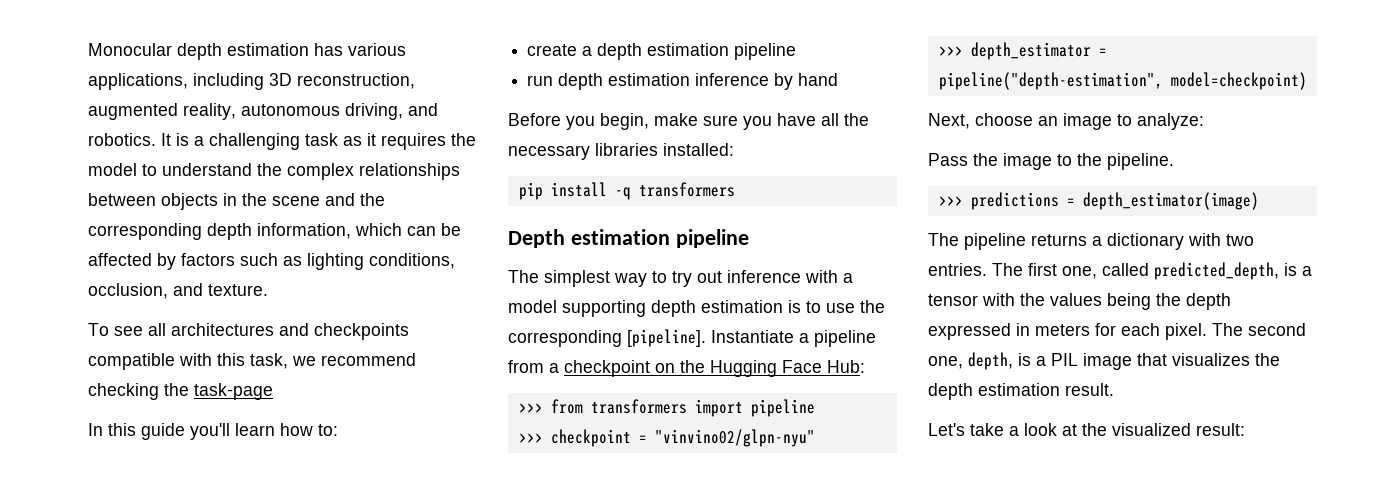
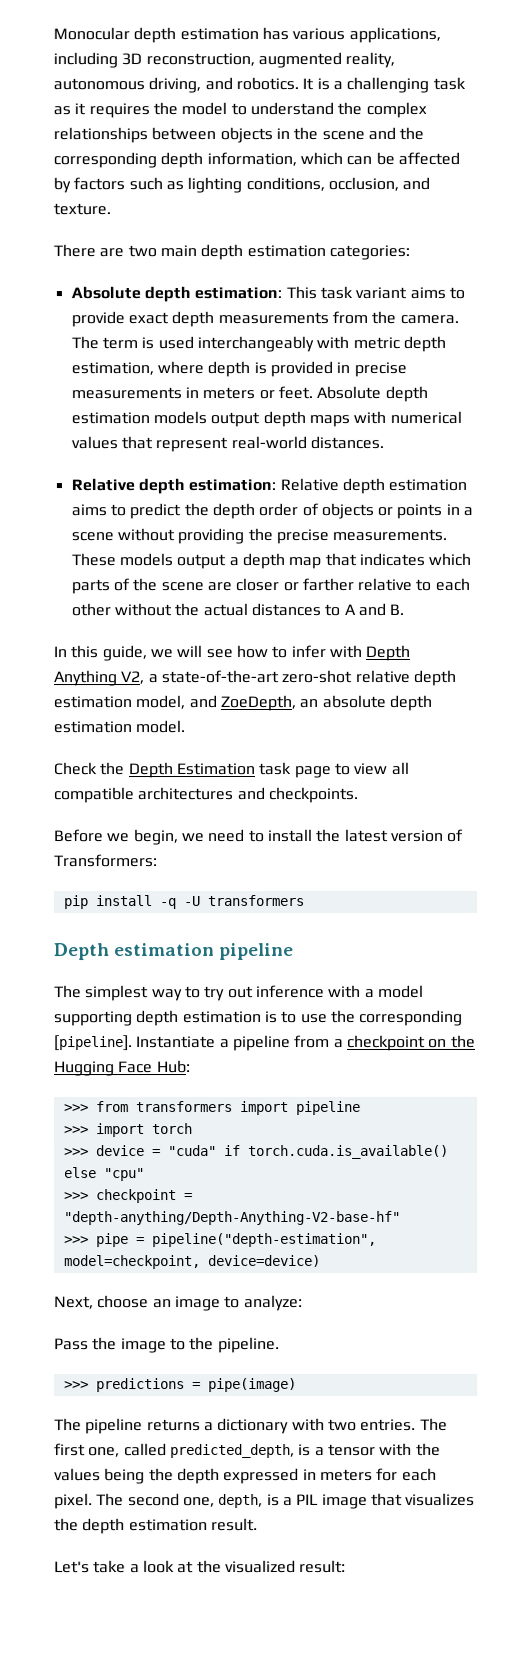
[88,323,409,340] [88,353,416,370] [88,383,273,400] [88,423,338,440] [527,43,797,60] [527,73,839,90] [508,113,869,130] [508,143,734,160] To see all architectures and checkpoints compatible with this task, we recommend checking the task-page // In this guide you'll learn how to: // create a depth estimation pipeline // run depth estimation inference by hand // Before you begin, make sure you have all the necessary libraries installed: -> [53,244,410,261] [70,285,465,303] [70,310,459,328] [70,335,446,353] [70,360,407,378] [70,385,428,402] [70,410,462,428] [70,435,384,453] [70,477,468,495] [70,502,474,520] [70,527,448,545] [70,552,472,570] [70,577,470,595] [70,602,405,617] [53,644,411,662] [53,669,456,687] [53,694,432,712] [53,720,186,734] [53,761,409,779] [53,786,358,804] [54,828,465,846] [54,854,158,868] There are two main depth estimation categories: // Absolute depth estimation: This task variant aims to provide exact depth measurements from the camera. The term is used interchangeably with metric depth estimation, where depth is provided in precise measurements in meters or feet. Absolute depth estimation models output depth maps with numerical values that represent real-world distances. // Relative depth estimation: Relative depth estimation aims to predict the depth order of objects or points in a scene without providing the precise measurements. These models output a depth map that indicates which parts of the scene are closer or farther relative to each other without the actual distances to A and B. // In this guide, we will see how to infer with Depth Anything V2, a state-of-the-art zero-shot relative depth estimation model, and ZoeDepth, an absolute depth estimation model. // Check the Depth Estimation task page to view all compatible architectures and checkpoints. // Before we begin, we need to install the latest version of Transformers:
(631, 193) none -> [183,896,201,907] -U
(815, 408) none -> [63,1123,193,1138] [63,1144,449,1160] [63,1167,145,1182] // >>> import torch // >>> device = "cuda" if torch.cuda.is_available() else "cpu"
[654,429,815,447] [938,42,1091,60] "vinvino02/glpn-nyu" // >>> depth_estimator -> [63,1210,401,1226] [63,1233,129,1248] "depth-anything/Depth-Anything-V2-base-hf" // >>> pipe
[1170,72,1307,90] model=checkpoint) -> [63,1254,321,1270] model=checkpoint, device=device)
[1082,192,1259,210] depth_estimator(image) -> [207,1377,297,1393] pipe(image)

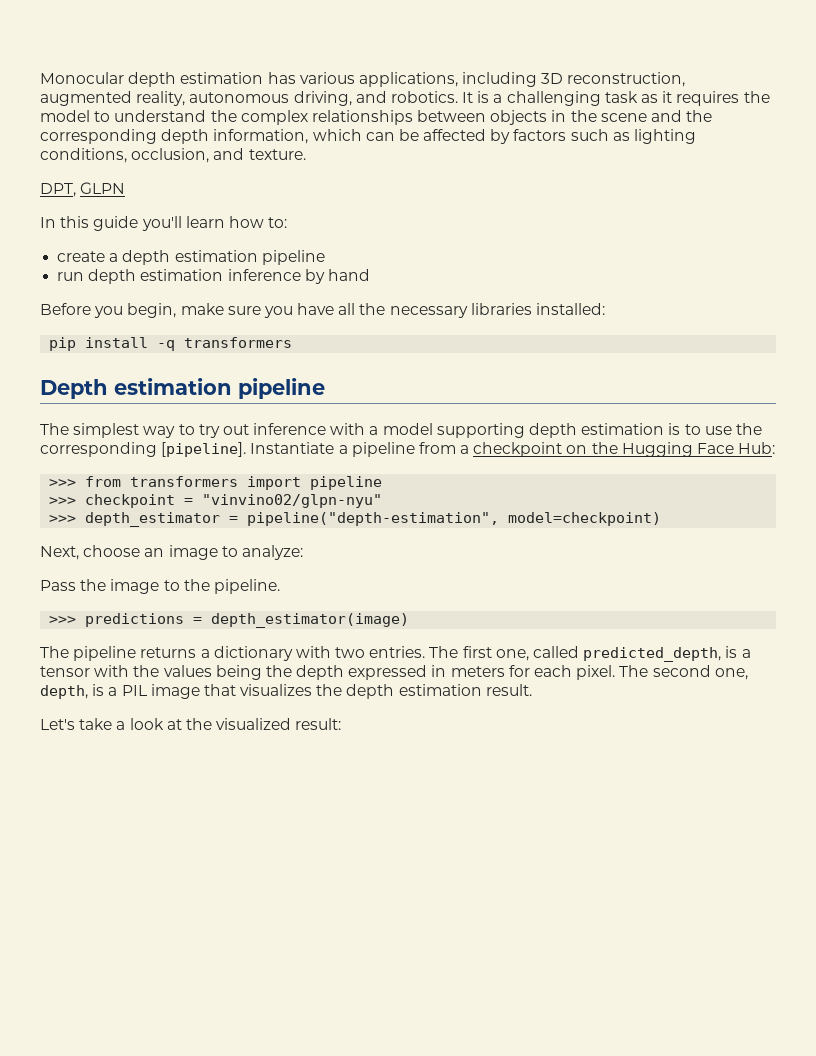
[53,244,410,261] [70,285,465,303] [70,310,459,328] [70,335,446,353] [70,360,407,378] [70,385,428,402] [70,410,462,428] [70,435,384,453] [70,477,468,495] [70,502,474,520] [70,527,448,545] [70,552,472,570] [70,577,470,595] [70,602,405,617] [53,644,411,662] [53,669,456,687] [53,694,432,712] [53,720,186,734] [53,761,409,779] [53,786,358,804] [54,828,465,846] [54,854,158,868] There are two main depth estimation categories: // Absolute depth estimation: This task variant aims to provide exact depth measurements from the camera. The term is used interchangeably with metric depth estimation, where depth is provided in precise measurements in meters or feet. Absolute depth estimation models output depth maps with numerical values that represent real-world distances. // Relative depth estimation: Relative depth estimation aims to predict the depth order of objects or points in a scene without providing the precise measurements. These models output a depth map that indicates which parts of the scene are closer or farther relative to each other without the actual distances to A and B. // In this guide, we will see how to infer with Depth Anything V2, a state-of-the-art zero-shot relative depth estimation model, and ZoeDepth, an absolute depth estimation model. // Check the Depth Estimation task page to view all compatible architectures and checkpoints. // Before we begin, we need to install the latest version of Transformers: -> [40,182,126,197] [40,216,288,231] [57,250,325,265] [57,269,370,284] [40,303,606,318] DPT, GLPN // In this guide you'll learn how to: // create a depth estimation pipeline // run depth estimation inference by hand // Before you begin, make sure you have all the necessary libraries installed:
[183,896,201,907] -U -> (176, 345) none
[95,1123,193,1138] [63,1144,449,1160] [63,1167,145,1182] [63,1189,193,1204] [63,1210,401,1226] [63,1232,377,1248] [63,1254,321,1270] import torch // >>> device = "cuda" if torch.cuda.is_available() else "cpu" // >>> checkpoint = "depth-anything/Depth-Anything-V2-base-hf" // >>> pipe = pipeline("depth-estimation", model=checkpoint, device=device) -> [85,494,383,508] [49,512,662,527] checkpoint = "vinvino02/glpn-nyu" // >>> depth_estimator = pipeline("depth-estimation", model=checkpoint)
[207,1377,297,1393] pipe(image) -> [211,613,410,628] depth_estimator(image)

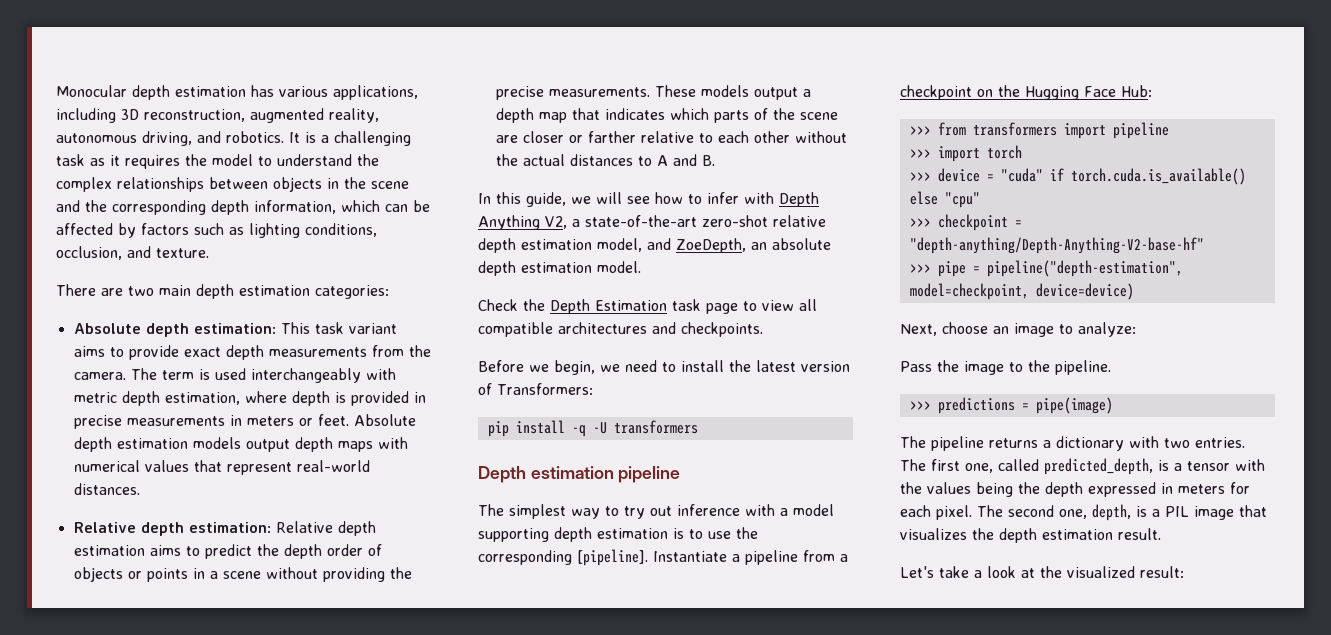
[40,182,126,197] [40,216,288,231] [57,250,325,265] [57,269,370,284] [40,303,606,318] DPT, GLPN // In this guide you'll learn how to: // create a depth estimation pipeline // run depth estimation inference by hand // Before you begin, make sure you have all the necessary libraries installed: -> [56,284,389,299] [73,322,397,337] [73,345,431,360] [73,368,396,383] [73,391,426,406] [73,414,416,429] [73,437,408,452] [73,460,370,475] [73,483,140,495] [73,521,376,536] [73,544,382,559] [73,567,412,582] [495,85,811,100] [495,108,838,123] [495,131,847,143] [495,154,715,166] [478,192,819,207] [478,215,826,230] [478,238,831,253] [478,261,641,276] [478,299,817,314] [478,322,763,337] [478,360,850,375] [478,383,593,395] There are two main depth estimation categories: // Absolute depth estimation: This task variant aims to provide exact depth measurements from the camera. The term is used interchangeably with metric depth estimation, where depth is provided in precise measurements in meters or feet. Absolute depth estimation models output depth maps with numerical values that represent real-world distances. // Relative depth estimation: Relative depth estimation aims to predict the depth order of objects or points in a scene without providing the precise measurements. These models output a depth map that indicates which parts of the scene are closer or farther relative to each other without the actual distances to A and B. // In this guide, we will see how to infer with Depth Anything V2, a state-of-the-art zero-shot relative depth estimation model, and ZoeDepth, an absolute depth estimation model. // Check the Depth Estimation task page to view all compatible architectures and checkpoints. // Before we begin, we need to install the latest version of Transformers:
(176, 345) none -> [592,422,607,434] -U
(383, 483) none -> [909,145,1022,162] [909,168,1246,185] [909,191,980,208] // >>> import torch // >>> device = "cuda" if torch.cuda.is_available() else "cpu"
[202,494,383,508] [49,512,221,527] "vinvino02/glpn-nyu" // >>> depth_estimator -> [909,237,1204,254] [909,261,966,277] "depth-anything/Depth-Anything-V2-base-hf" // >>> pipe
[508,512,662,526] model=checkpoint) -> [909,283,1134,300] model=checkpoint, device=device)
[211,613,410,628] depth_estimator(image) -> [1035,397,1113,414] pipe(image)

